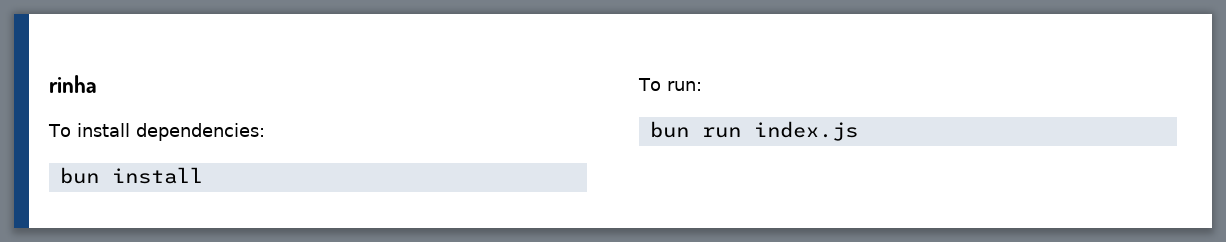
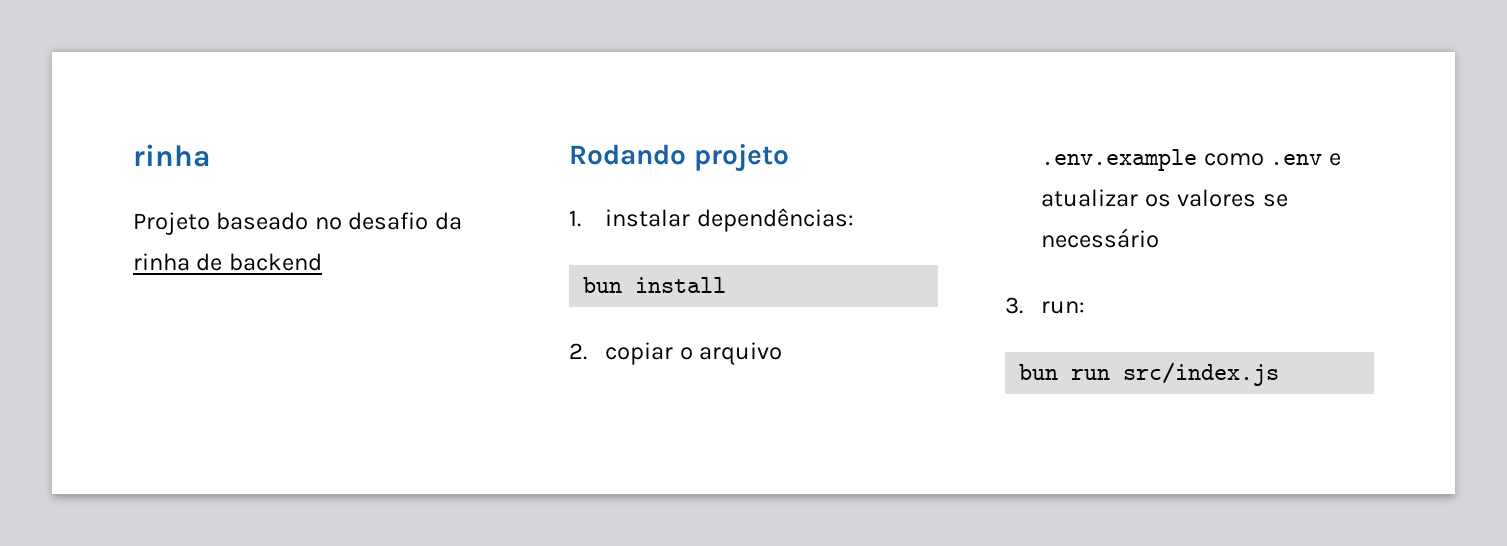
[48,123,265,141] [59,167,203,184] [638,78,661,91] To install dependencies: // bun install // To -> [133,212,462,235] [133,253,322,271] [569,144,789,172] [569,208,854,232] [583,277,727,293] [569,342,783,365] [1041,149,1341,171] [1041,189,1288,207] [1041,228,1160,248] [1005,297,1023,314] Projeto baseado no desafio da rinha de backend // Rodando projeto // 1. instalar dependências: // bun install // 2. copiar o arquivo .env.example como .env e atualizar os valores se necessário // 3.
[753,121,858,141] index.js -> [1123,362,1280,386] src/index.js

